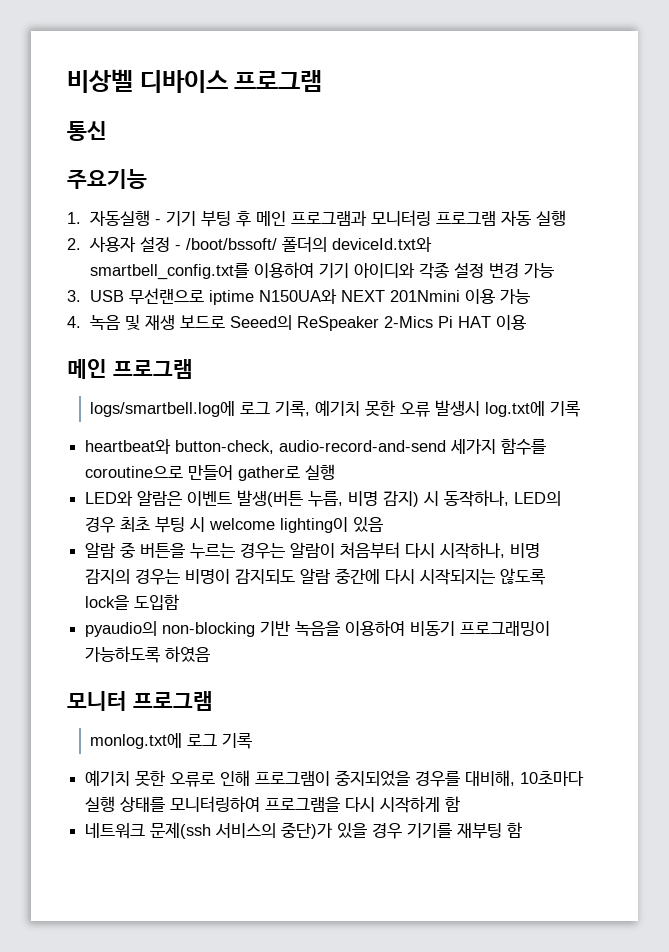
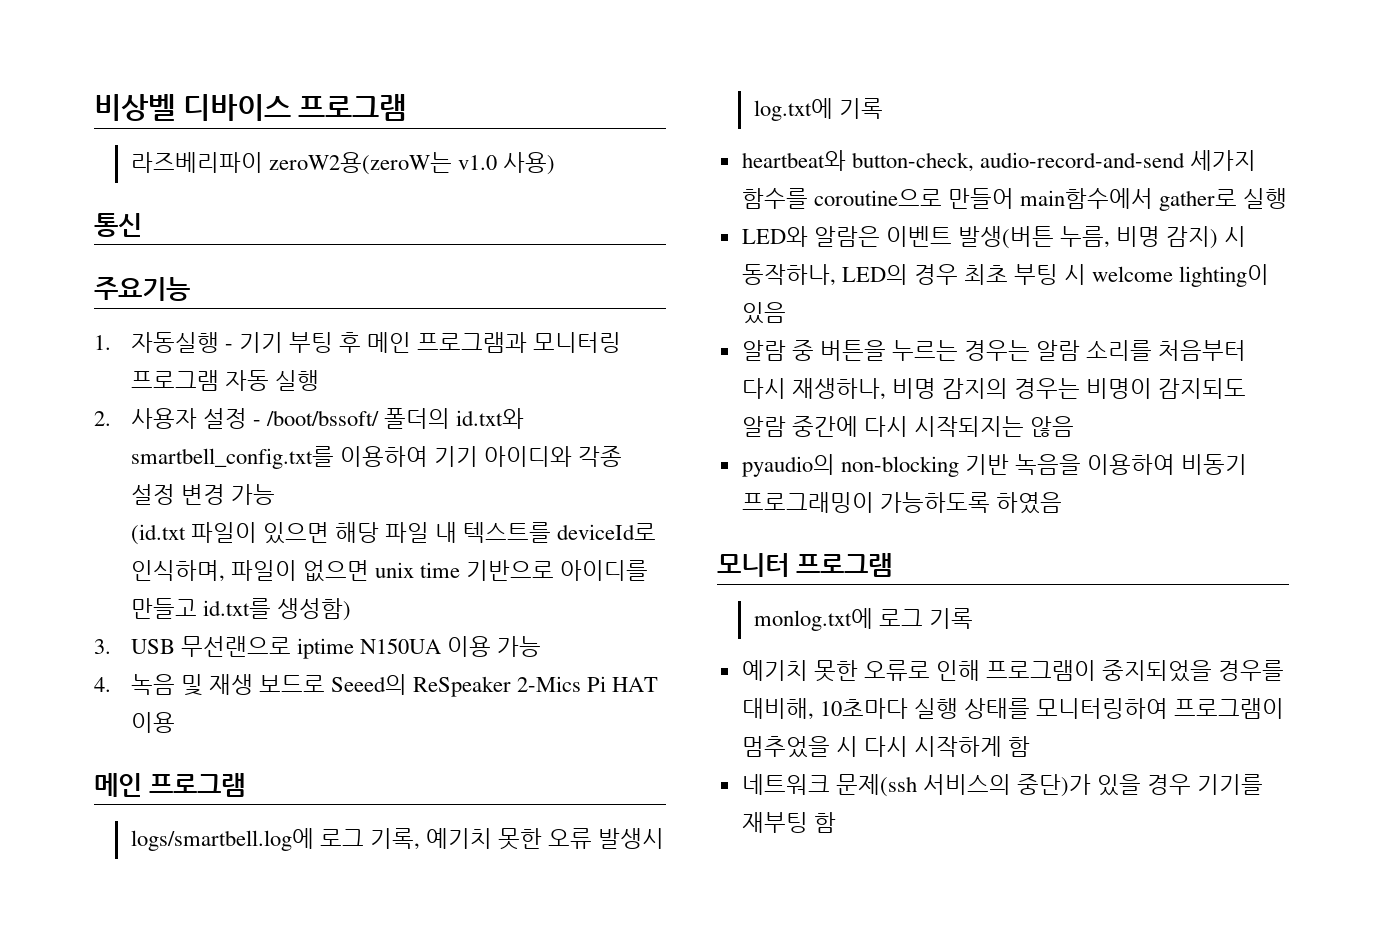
(323, 81) none -> [130,152,555,175] // 라즈베리파이 zeroW2용(zeroW는 v1.0 사용)
[332,237,433,252] deviceId.txt와 -> [455,408,524,429] id.txt와
(555, 270) none -> [130,522,657,545] [130,560,649,582] [130,598,351,621] // (id.txt 파일이 있으면 해당 파일 내 텍스트를 deviceId로 인식하며, 파일이 없으면 unix time 기반으로 아이디를 만들고 id.txt를 생성함)
[259,289,461,304] N150UA와 NEXT 201Nmini -> [359,638,441,654] N150UA
(234, 472) none -> [1019,188,1153,209] main함수에서
[290,542,336,558] 알람이 -> [1036,340,1153,361] 알람 소리를
[440,542,506,559] 시작하나, -> [791,378,886,400] 재생하나,
[500,568,546,585] [85,594,180,610] 않도록 lock을 도입함 -> [1030,416,1075,437] 않음
[265,797,341,812] 프로그램을 -> [1174,698,1285,719] [741,736,858,758] 프로그램이 멈추었을 시

